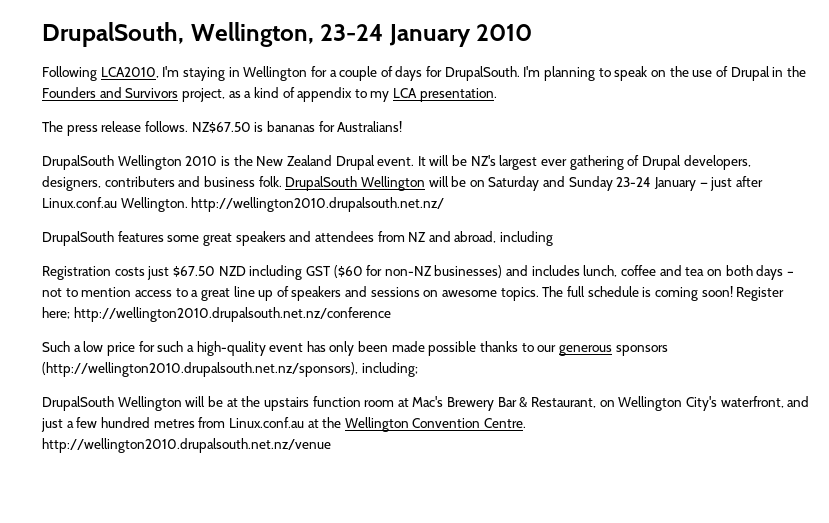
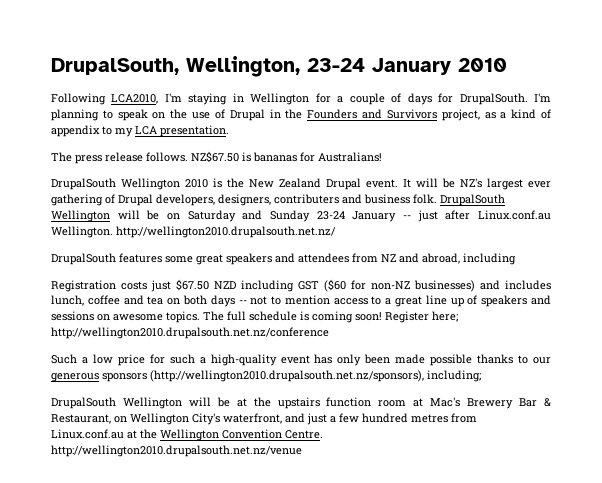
[699,182,708,187] — -> [403,215,412,219] --
[786,271,794,276] – -> [238,300,247,304] --

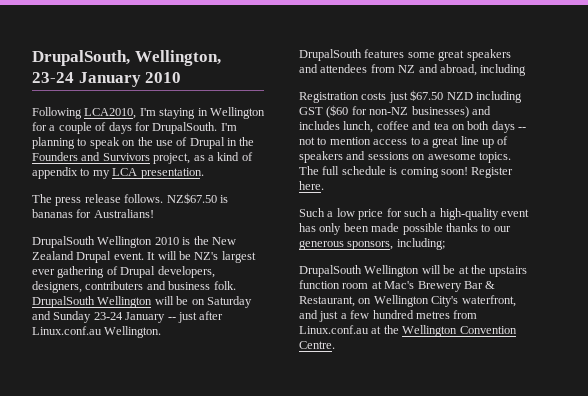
[116,226,336,238] http://wellington2010.drupalsouth.net.nz/ -> (162, 332) none
[432,311,458,322] [51,327,329,339] here; http://wellington2010.drupalsouth.net.nz/conference -> [299,181,324,190] here.
[102,370,424,382] sponsors (http://wellington2010.drupalsouth.net.nz/sponsors), -> [347,241,394,250] sponsors,
[51,445,302,457] http://wellington2010.drupalsouth.net.nz/venue -> (335, 345) none

